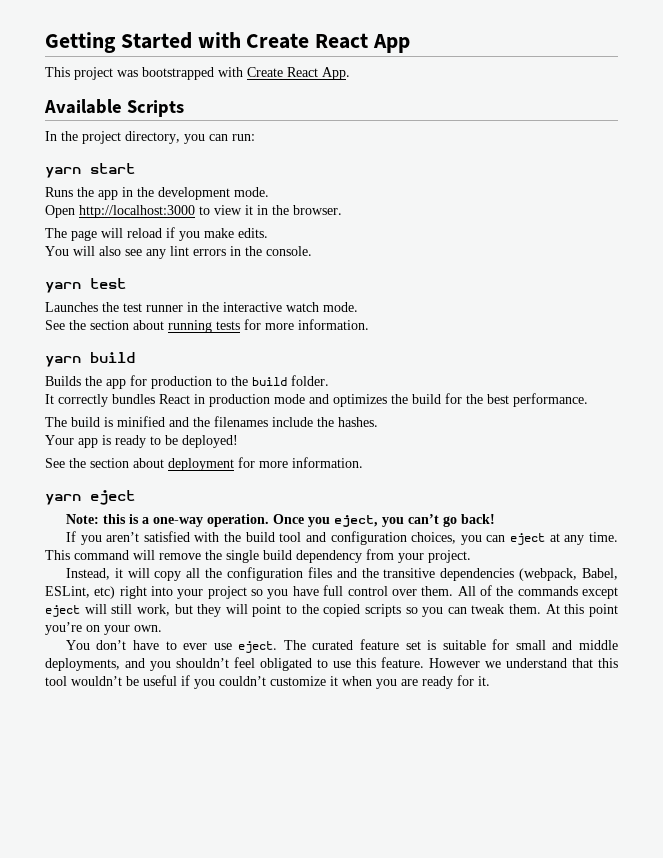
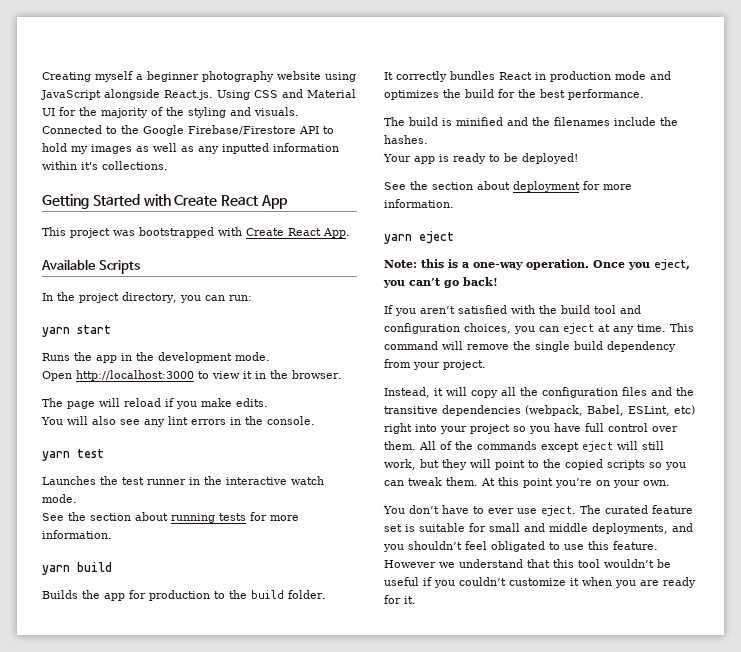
(45, 42) none -> [42,71,356,82] [41,89,356,100] [42,107,299,118] [42,125,334,136] [42,143,339,154] [42,161,168,170] Creating myself a beginner photography website using JavaScript alongside React.js. Using CSS and Material UI for the majority of the styling and visuals. Connected to the Google Firebase/Firestore API to hold my images as well as any inputted information within it's collections. //

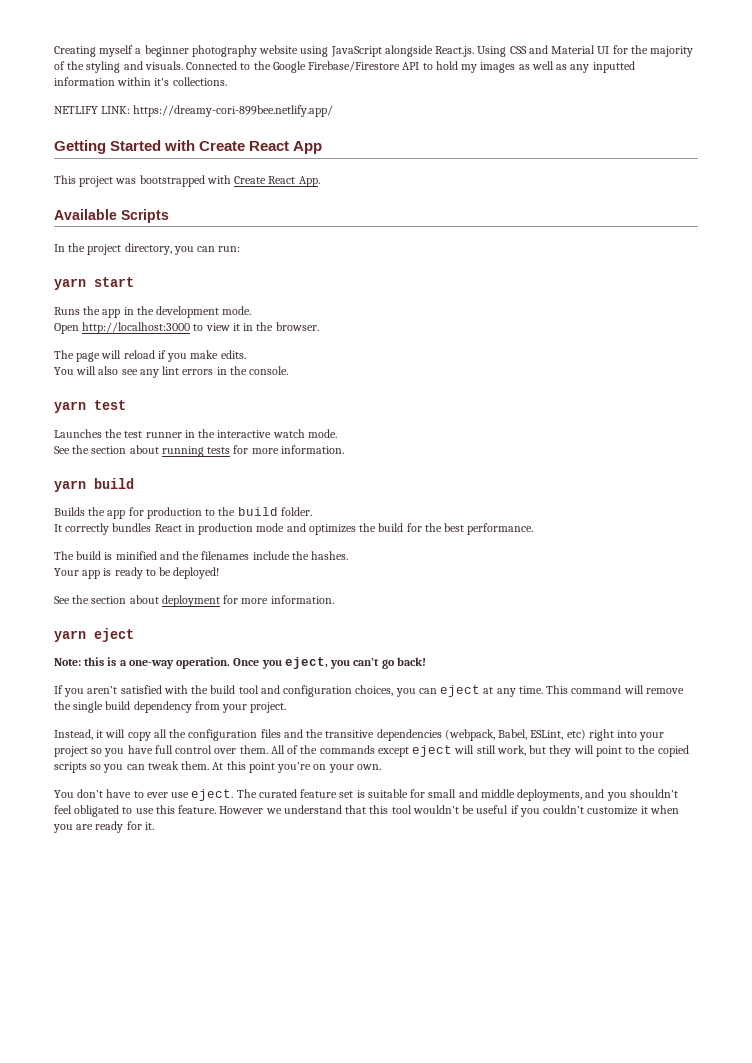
(168, 165) none -> [54,105,334,117] // NETLIFY LINK: https://dreamy-cori-899bee.netlify.app/

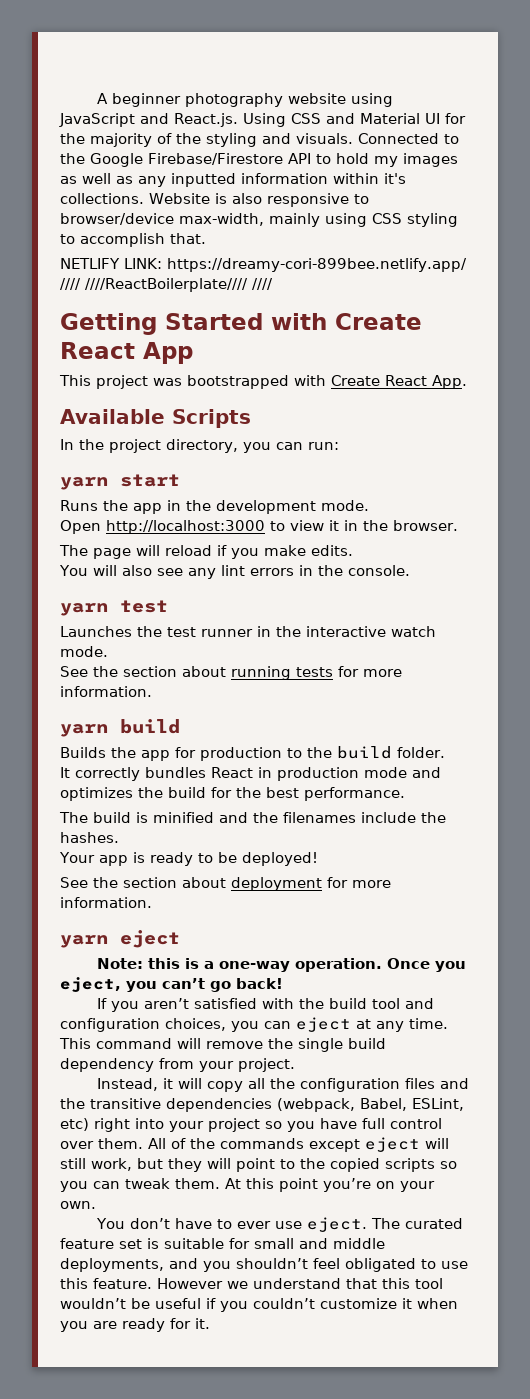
[54,45,142,57] Creating myself a -> [96,93,108,104] A
[384,45,433,57] alongside -> [140,113,169,124] and
(227, 81) none -> [149,193,369,207] [60,213,458,227] [60,233,206,247] Website is also responsive to browser/device max-width, mainly using CSS styling to accomplish that.
(334, 111) none -> [60,278,273,292] //// ////ReactBoilerplate//// ////

